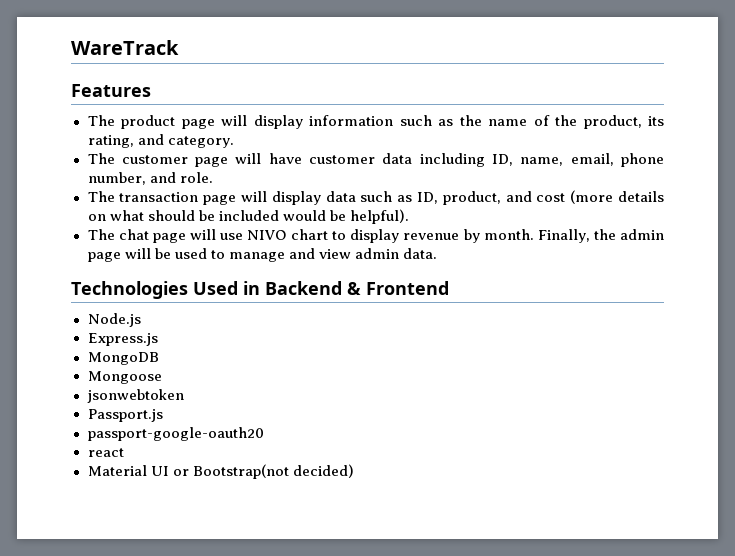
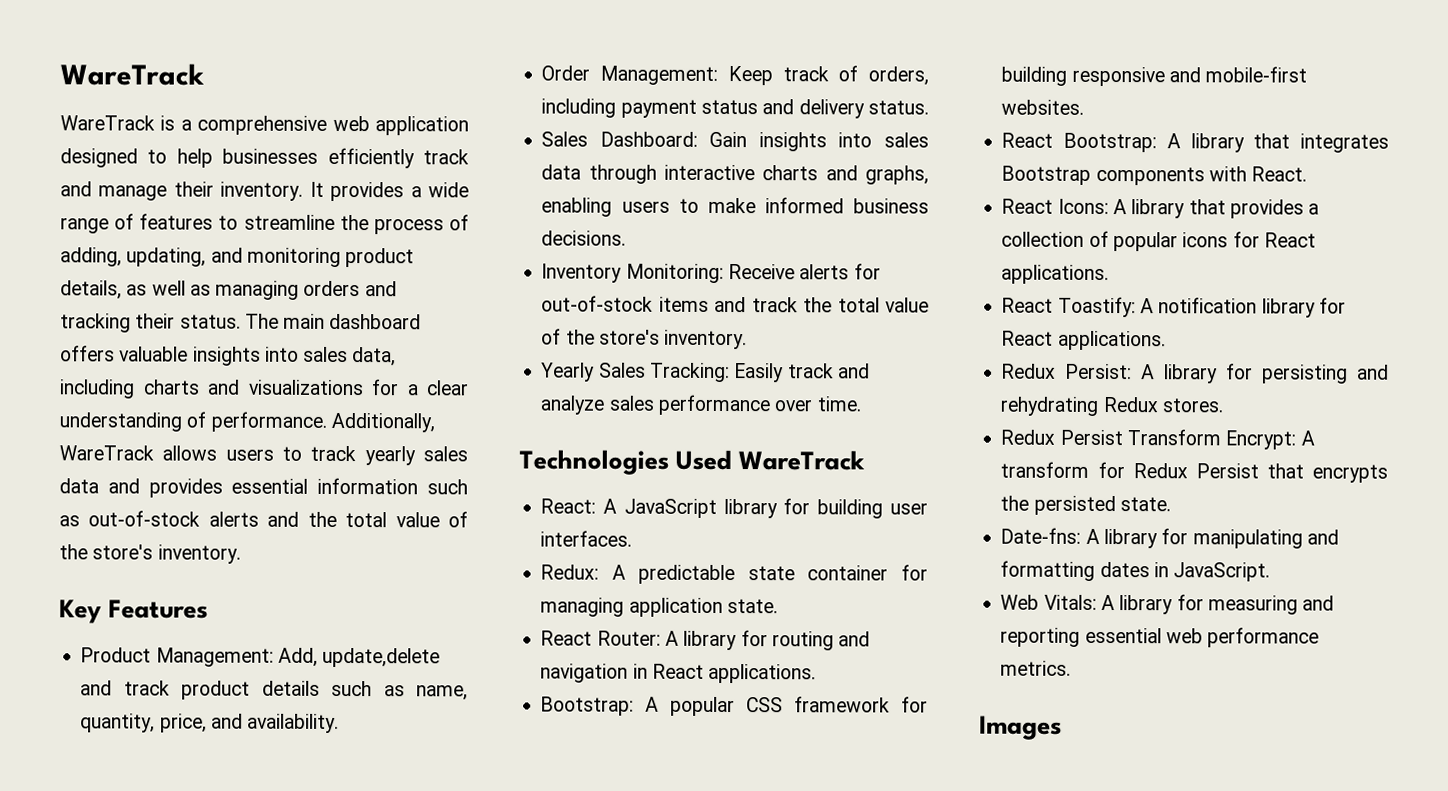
[71,40,179,55] [71,84,151,97] [87,115,664,129] [87,134,234,148] [87,153,665,167] [87,172,213,185] [87,190,665,205] [87,209,409,224] [87,229,665,243] [87,248,437,262] [71,281,449,299] [87,313,141,327] [87,333,158,346] [87,352,159,365] [87,371,162,384] [86,389,184,403] [87,409,163,422] [87,427,264,441] [87,448,124,457] [87,464,354,479] WareTrack // Features // The product page will display information such as the name of the product, its rating, and category. // The customer page will have customer data including ID, name, email, phone number, and role. // The transaction page will display data such as ID, product, and cost (more details on what should be included would be helpful). // The chat page will use NIVO chart to display revenue by month. Finally, the admin page will be used to manage and view admin data. // Technologies Used in Backend & Frontend // Node.js // Express.js // MongoDB // Mongoose // jsonwebtoken // Passport.js // passport-google-oauth20 // react // Material UI or Bootstrap(not decided) -> [60,63,205,86] [60,115,469,136] [60,147,469,169] [60,181,469,202] [60,213,470,235] [60,247,415,268] [60,280,397,300] [60,313,422,333] [60,345,397,367] [59,379,469,399] [59,411,435,433] [59,445,468,466] [59,477,469,498] [59,510,468,528] [59,544,241,564] [59,599,209,624] [80,647,441,668] [80,680,469,701] [80,713,340,733] [541,65,929,86] [541,98,929,119] [541,131,929,152] [541,164,929,185] [541,197,929,217] [541,230,627,246] [541,263,881,283] [541,295,929,313] [541,328,748,350] [541,362,870,383] [540,394,861,416] [519,449,866,475] [540,498,928,519] [540,530,633,547] [540,564,928,585] [540,597,778,617] [540,630,871,651] [540,663,817,684] [540,696,928,717] [1001,66,1308,87] [1001,99,1085,115] [1001,132,1389,153] [1001,165,1308,186] [1001,198,1320,219] [1001,230,1316,252] [1001,264,1110,285] [1001,296,1346,318] [1001,330,1166,351] [1001,363,1389,384] [1000,396,1223,416] [1000,429,1315,450] [1000,461,1388,483] [1000,495,1171,516] [1000,527,1339,549] [1000,560,1271,582] [1000,594,1335,615] [1000,627,1320,648] [1000,660,1072,676] [979,715,1062,740] WareTrack // WareTrack is a comprehensive web application designed to help businesses efficiently track and manage their inventory. It provides a wide range of features to streamline the process of adding, updating, and monitoring product details, as well as managing orders and tracking their status. The main dashboard offers valuable insights into sales data, including charts and visualizations for a clear understanding of performance. Additionally, WareTrack allows users to track yearly sales data and provides essential information such as out-of-stock alerts and the total value of the store's inventory. // Key Features // Product Management: Add, update,delete and track product details such as name, quantity, price, and availability. // Order Management: Keep track of orders, including payment status and delivery status. // Sales Dashboard: Gain insights into sales data through interactive charts and graphs, enabling users to make informed business decisions. // Inventory Monitoring: Receive alerts for out-of-stock items and track the total value of the store's inventory. // Yearly Sales Tracking: Easily track and analyze sales performance over time. // Technologies Used WareTrack // React: A JavaScript library for building user interfaces. // Redux: A predictable state container for managing application state. // React Router: A library for routing and navigation in React applications. // Bootstrap: A popular CSS framework for building responsive and mobile-first websites. // React Bootstrap: A library that integrates Bootstrap components with React. // React Icons: A library that provides a collection of popular icons for React applications. // React Toastify: A notification library for React applications. // Redux Persist: A library for persisting and rehydrating Redux stores. // Redux Persist Transform Encrypt: A transform for Redux Persist that encrypts the persisted state. // Date-fns: A library for manipulating and formatting dates in JavaScript. // Web Vitals: A library for measuring and reporting essential web performance metrics. // Images

